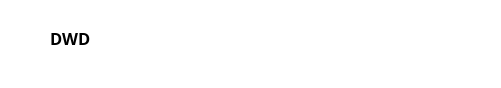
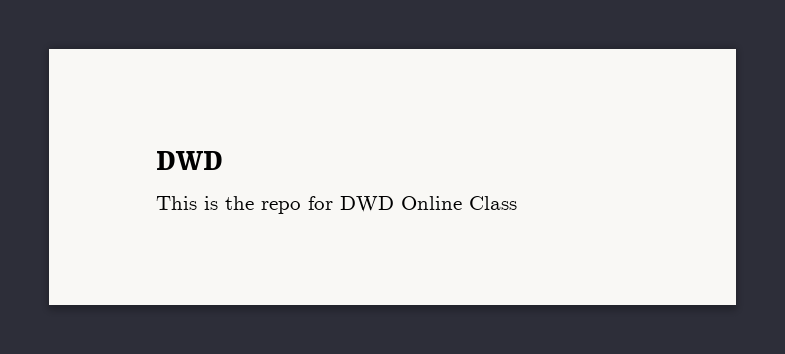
[50,33,90,45] DWD -> [156,151,223,170] [156,196,517,214] DWD // This is the repo for DWD Online Class

